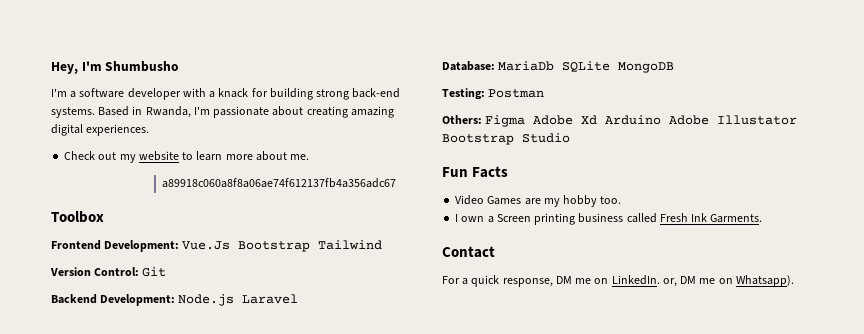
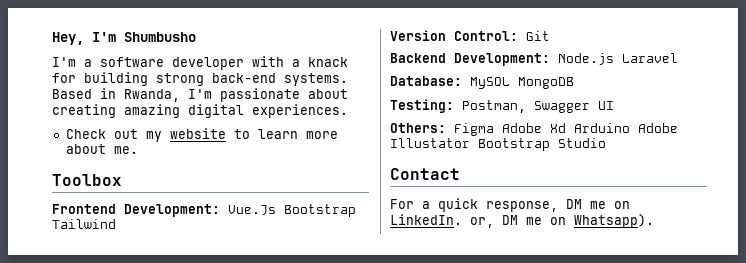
[162,178,397,188] // a89918c060a8f8a06ae74f612137fb4a356adc67 -> (138, 150) none
[498,61,611,72] MariaDb SQLite -> [470,77,510,89] MySQL
[488,89,545,98] Postman -> [462,100,614,113] Postman, Swagger UI
[442,166,509,178] [455,195,622,207] [455,213,763,225] // Fun Facts // Video Games are my hobby too. // I own a Screen printing business called Fresh Ink Garments. -> (606, 143) none

